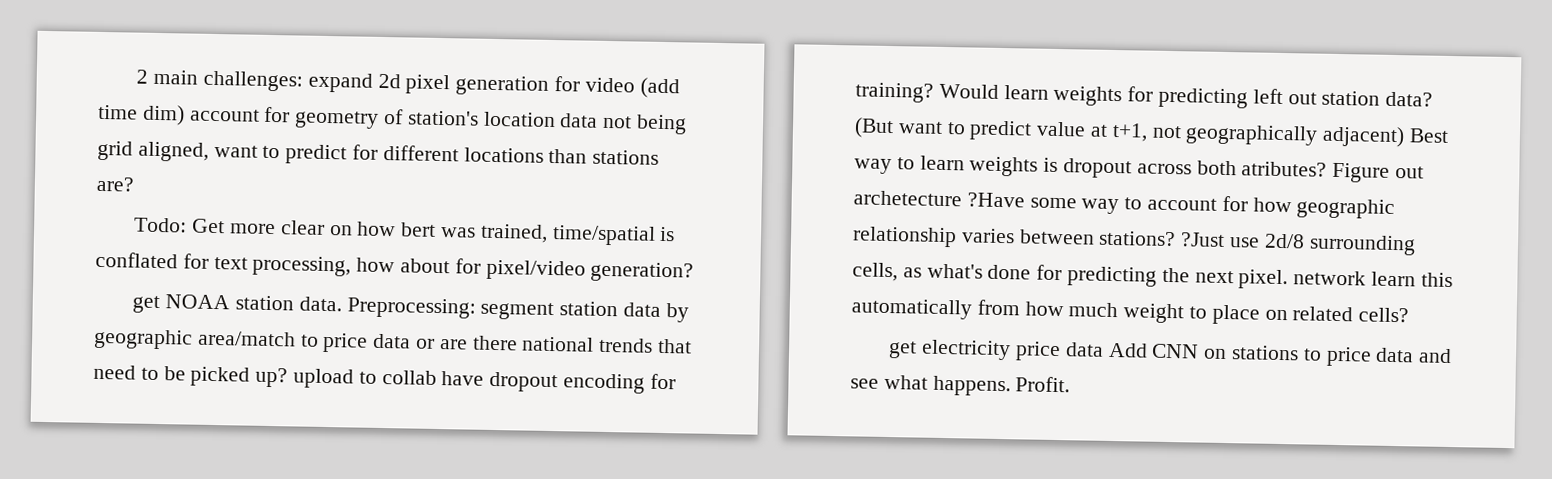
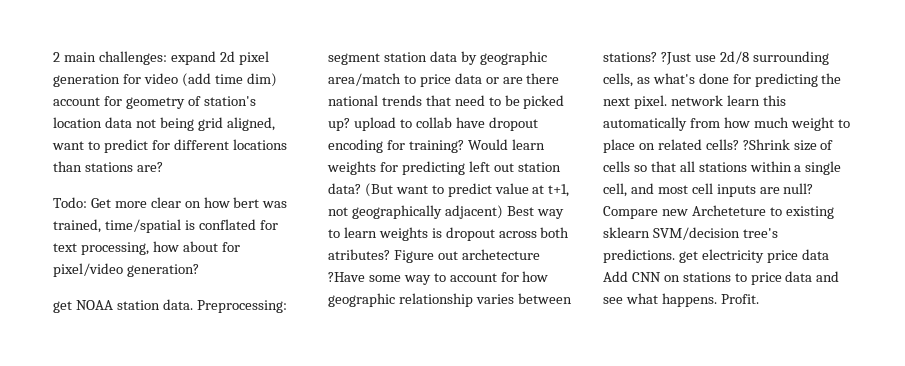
(1410, 315) // -> [742,139,834,151] [603,161,842,175] [603,183,814,197] [603,205,834,219] [603,227,778,240] [603,249,675,263] ?Shrink size of cells so that all stations within a single cell, and most cell inputs are null? Compare new Archeteture to existing sklearn SVM/decision tree's predictions.

